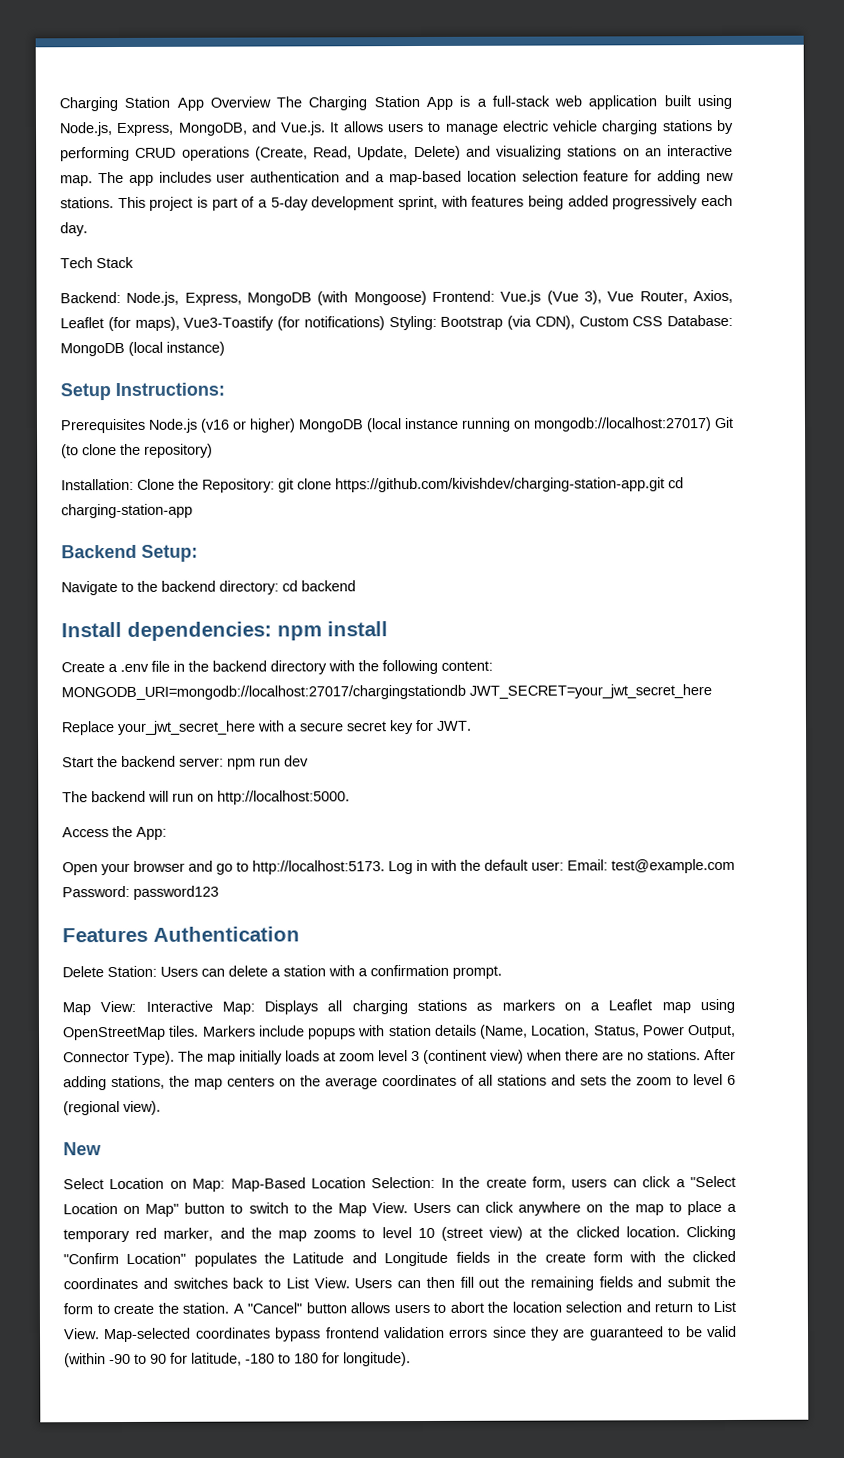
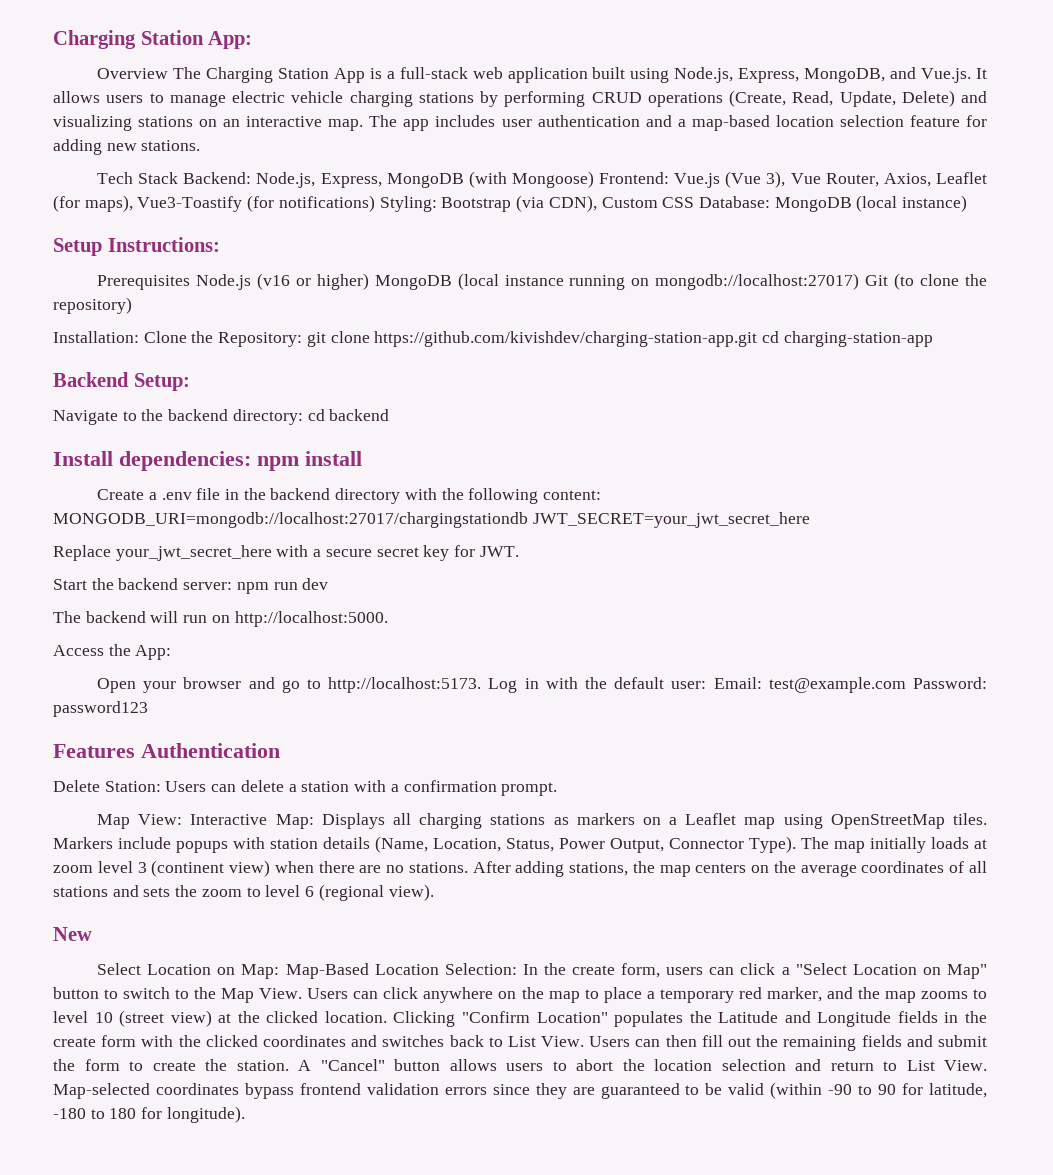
[59,96,204,112] Charging Station App -> [53,30,253,49] Charging Station App: //
[117,194,733,211] [60,222,88,237] This project is part of a 5-day development sprint, with features being added progressively each day. -> (201, 145) none
(134, 262) // -> (179, 178) none

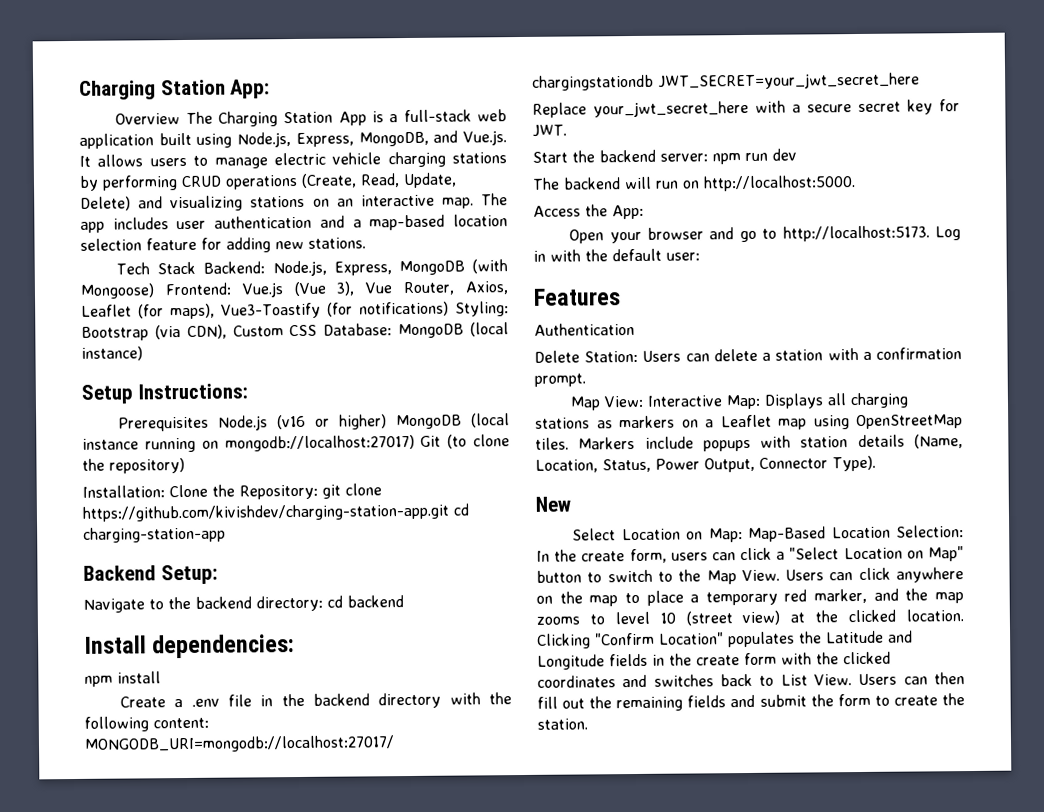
(251, 461) none -> (296, 646) //
[713,677,988,693] [53,701,148,717] Email: test@example.com Password: password123 -> (700, 256) none
(135, 751) none -> (621, 297) //
[801,837,987,853] [53,860,988,877] [53,884,434,901] The map initially loads at zoom level 3 (continent view) when there are no stations. After adding stations, the map centers on the average coordinates of all stations and sets the zoom to level 6 (regional view). -> (876, 463) none
[298,1059,987,1071] [53,1082,988,1099] [53,1106,245,1123] A "Cancel" button allows users to abort the location selection and return to List View. Map-selected coordinates bypass frontend validation errors since they are guaranteed to be valid (within -90 to 90 for latitude, -180 to 180 for longitude). -> (588, 724) none

